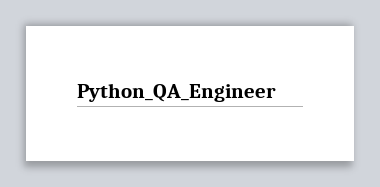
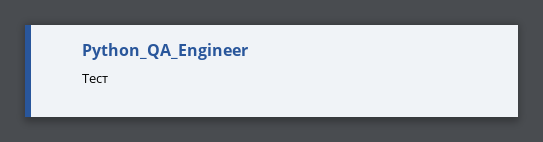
(276, 92) none -> [82,74,108,83] // Тест

